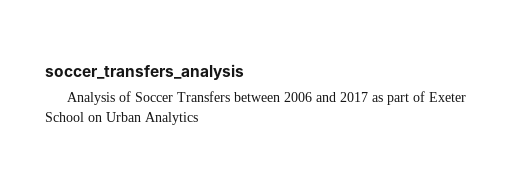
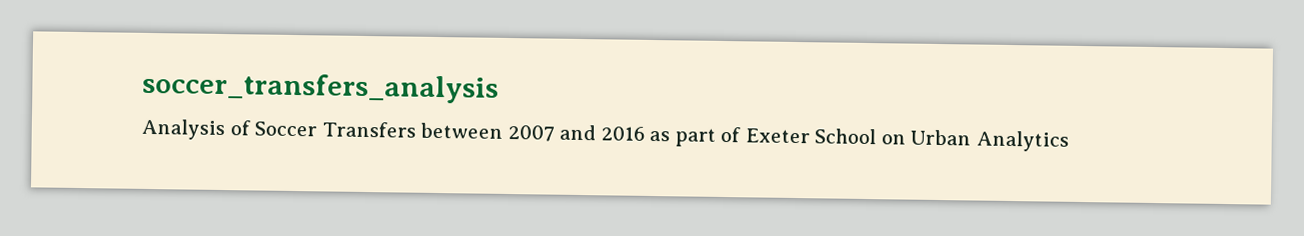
[283,92,368,102] 2006 and 2017 -> [507,124,645,142] 2007 and 2016

